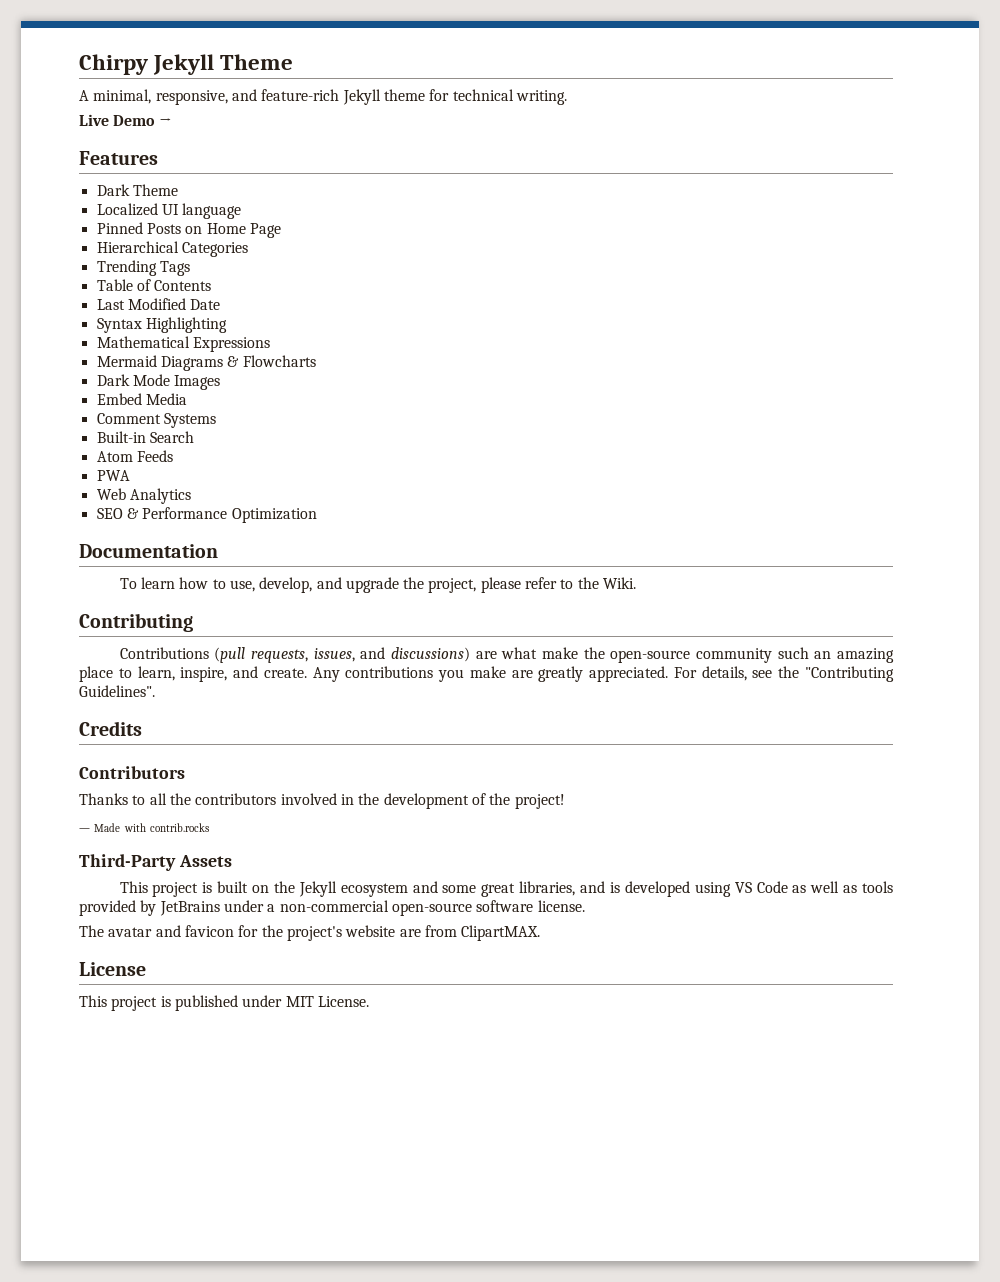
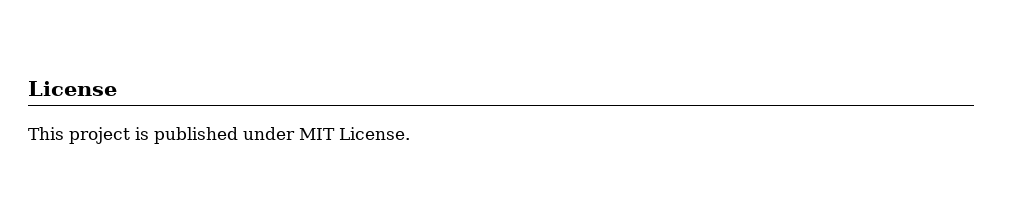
[79,54,294,75] [79,89,567,105] [79,114,172,126] [79,151,158,165] [96,184,178,196] [96,203,242,219] [96,222,281,238] [96,241,248,257] [96,260,190,276] [96,279,212,291] [96,298,221,310] [96,317,227,333] [96,336,270,352] [96,355,316,371] [96,374,221,390] [96,393,187,405] [96,413,216,428] [96,431,194,443] [96,450,173,462] [96,470,130,481] [96,488,191,504] [96,507,317,523] [79,544,218,558] [119,577,637,593] [79,613,193,632] [119,647,894,663] [79,666,894,682] [79,685,155,697] [79,721,142,736] [79,766,185,779] [79,793,565,809] [79,823,209,832] [79,854,232,871] [119,881,893,897] [79,900,585,916] [79,925,541,941] Chirpy Jekyll Theme // A minimal, responsive, and feature-rich Jekyll theme for technical writing. // Live Demo → // Features // Dark Theme // Localized UI language // Pinned Posts on Home Page // Hierarchical Categories // Trending Tags // Table of Contents // Last Modified Date // Syntax Highlighting // Mathematical Expressions // Mermaid Diagrams & Flowcharts // Dark Mode Images // Embed Media // Comment Systems // Built-in Search // Atom Feeds // PWA // Web Analytics // SEO & Performance Optimization // Documentation // To learn how to use, develop, and upgrade the project, please refer to the Wiki. // Contributing // Contributions (pull requests, issues, and discussions) are what make the open-source community such an amazing place to learn, inspire, and create. Any contributions you make are greatly appreciated. For details, see the "Contributing Guidelines". // Credits // Contributors // Thanks to all the contributors involved in the development of the project! // — Made with contrib.rocks // Third-Party Assets // This project is built on the Jekyll ecosystem and some great libraries, and is developed using VS Code as well as tools provided by JetBrains under a non-commercial open-source software license. // The avatar and favicon for the project's website are from ClipartMAX. // -> (28, 88) none

